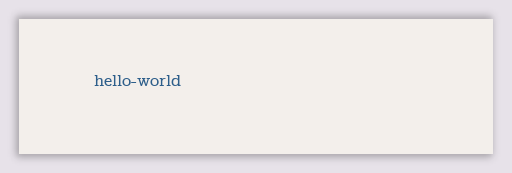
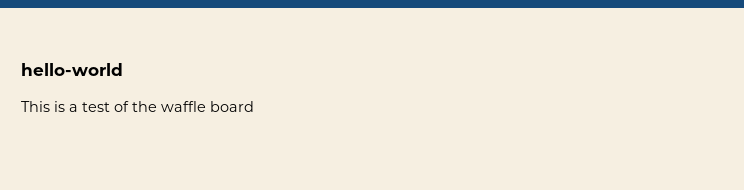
(181, 80) none -> [21,101,254,112] // This is a test of the waffle board

